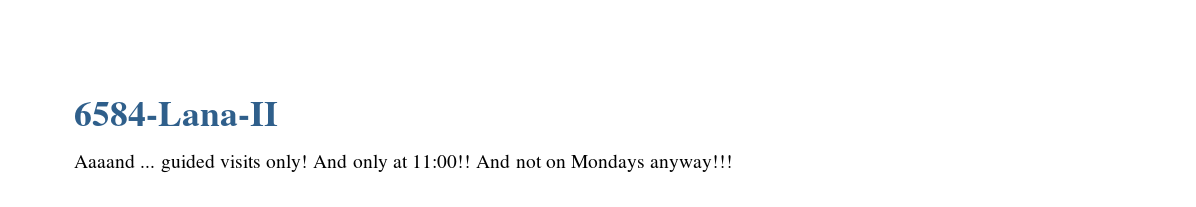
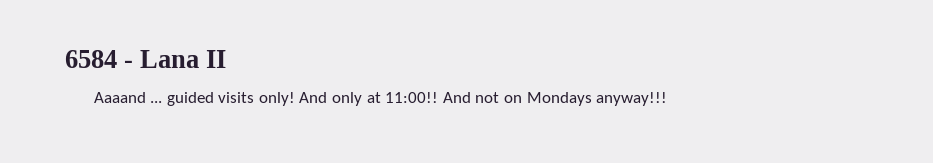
[74,102,278,126] 6584-Lana-II -> [65,50,227,68] 6584 - Lana II

